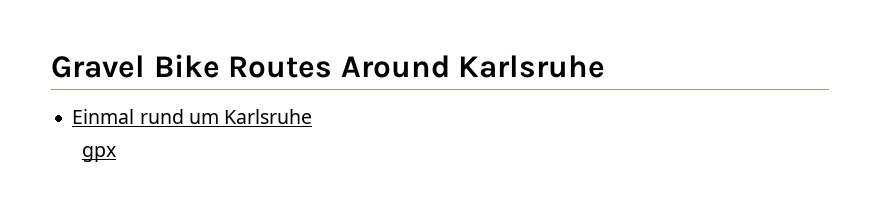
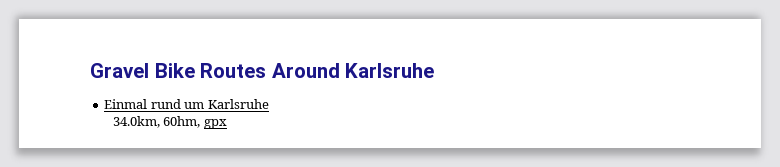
(313, 116) none -> [112,116,201,128] 34.0km, 60hm,

